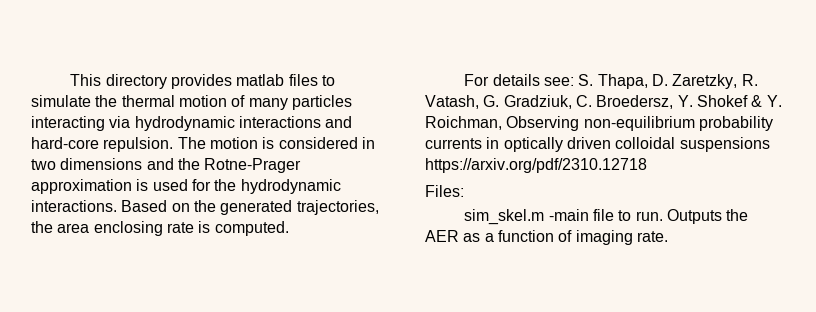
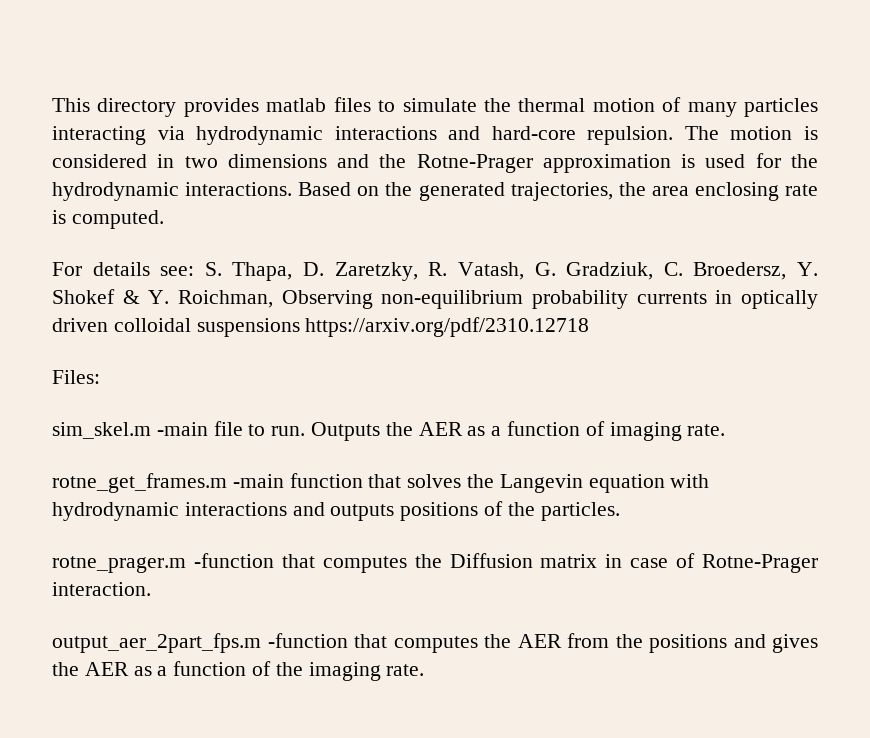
(668, 236) none -> [52,473,710,493] [52,501,620,521] [52,553,818,573] [52,582,151,596] [52,633,818,653] [52,661,425,681] // rotne_get_frames.m -main function that solves the Langevin equation with hydrodynamic interactions and outputs positions of the particles. // rotne_prager.m -function that computes the Diffusion matrix in case of Rotne-Prager interaction. // output_aer_2part_fps.m -function that computes the AER from the positions and gives the AER as a function of the imaging rate.

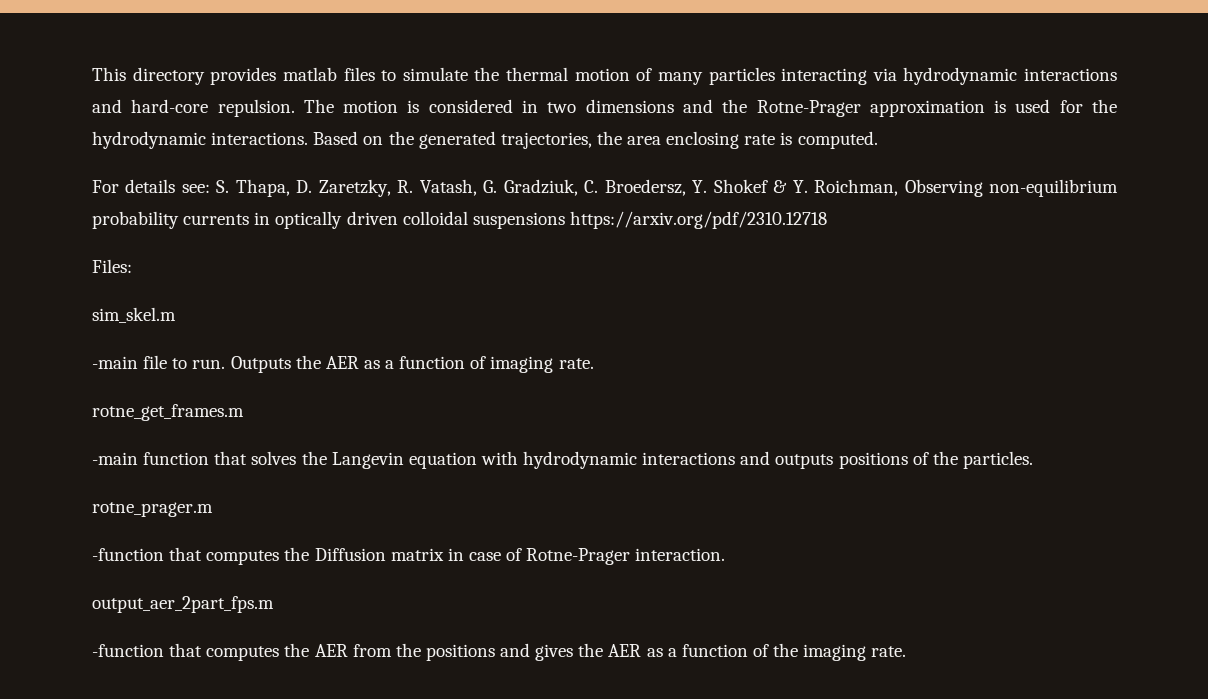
(151, 430) none -> (176, 315) //
(227, 483) none -> (244, 412) //
(186, 564) none -> (213, 509) //
(261, 643) none -> (274, 604) //

